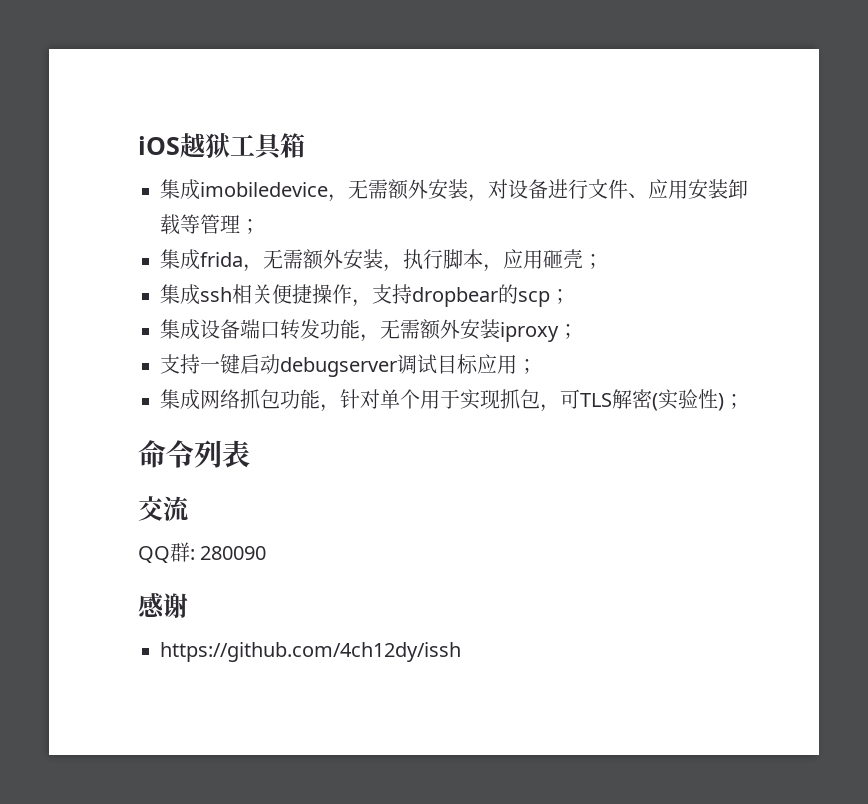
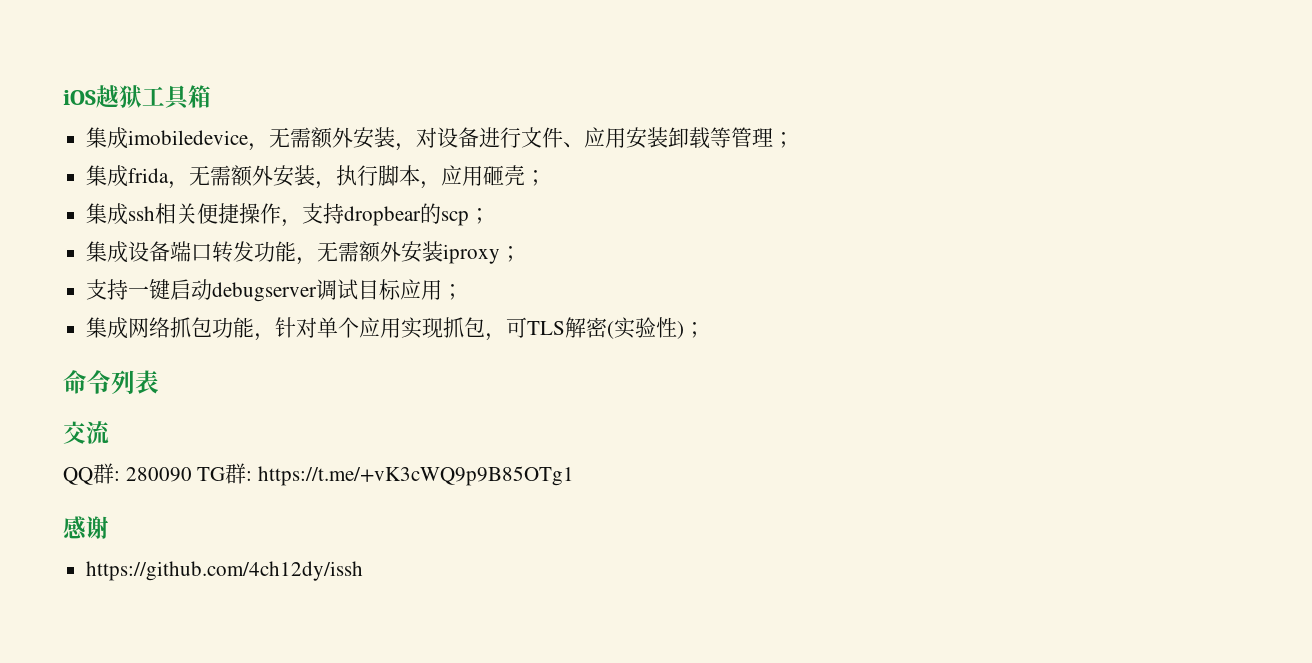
[420,389,460,409] 用于 -> [359,317,402,338] 应用
(267, 553) none -> [197,463,575,486] TG群: https://t.me/+vK3cWQ9p9B85OTg1

